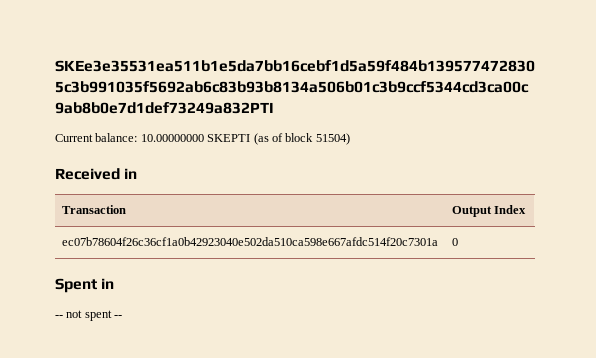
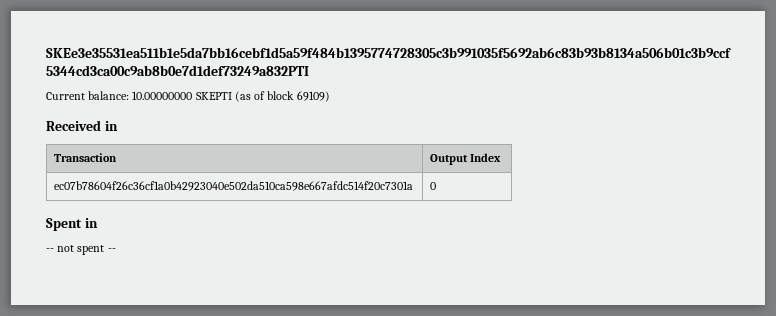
[315,133,350,145] 51504) -> [296,91,330,102] 69109)

